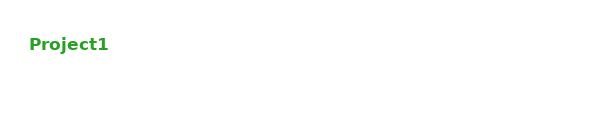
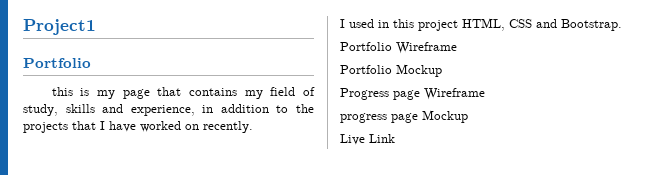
(109, 45) none -> [23,58,91,68] [51,87,315,99] [23,104,314,116] [23,121,253,133] [340,18,622,31] [340,42,457,54] [340,64,442,77] [340,88,485,100] [340,110,468,123] [340,134,395,145] // Portfolio // this is my page that contains my field of study, skills and experience, in addition to the projects that I have worked on recently. // I used in this project HTML, CSS and Bootstrap. // Portfolio Wireframe // Portfolio Mockup // Progress page Wireframe // progress page Mockup // Live Link

